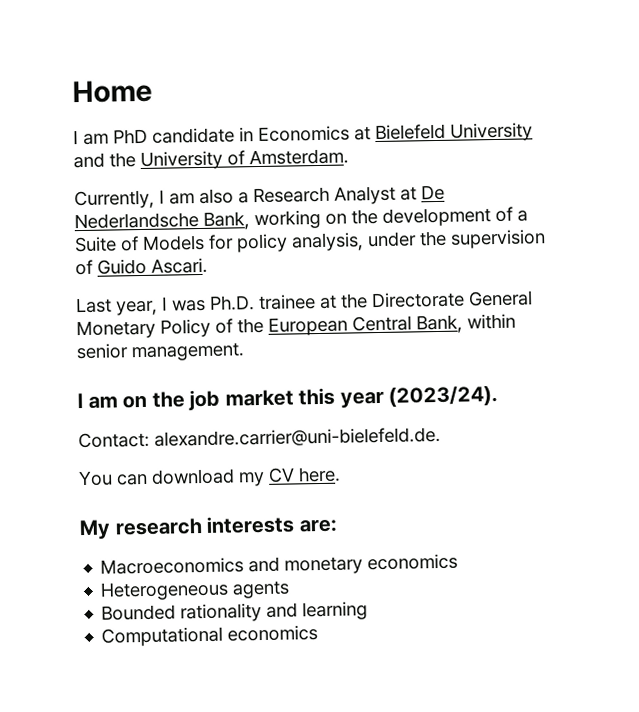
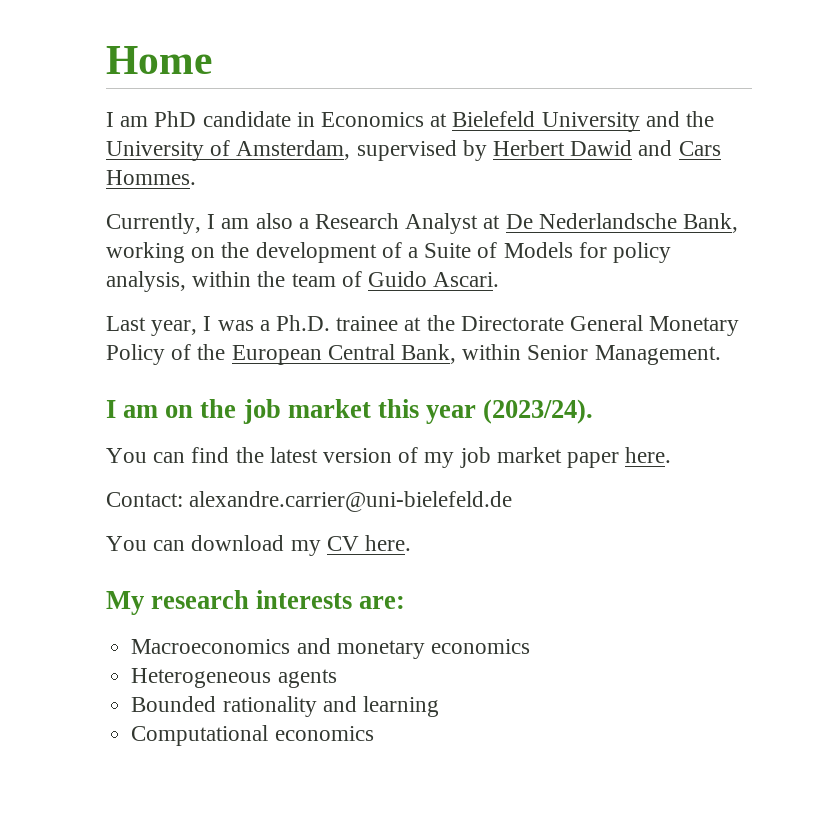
[249,148,349,166] Amsterdam. -> [236,140,721,161] [106,170,196,185] Amsterdam, supervised by Herbert Dawid and Cars Hommes.
[367,229,546,249] under the supervision -> [192,271,336,287] within the team
(206, 305) none -> [259,320,270,331] a
[76,342,245,362] senior management. -> [527,345,721,365] Senior Management.
(499, 396) none -> [106,447,672,468] // You can find the latest version of my job market paper here.
[154,426,441,448] alexandre.carrier@uni-bielefeld.de. -> [189,491,513,512] alexandre.carrier@uni-bielefeld.de

